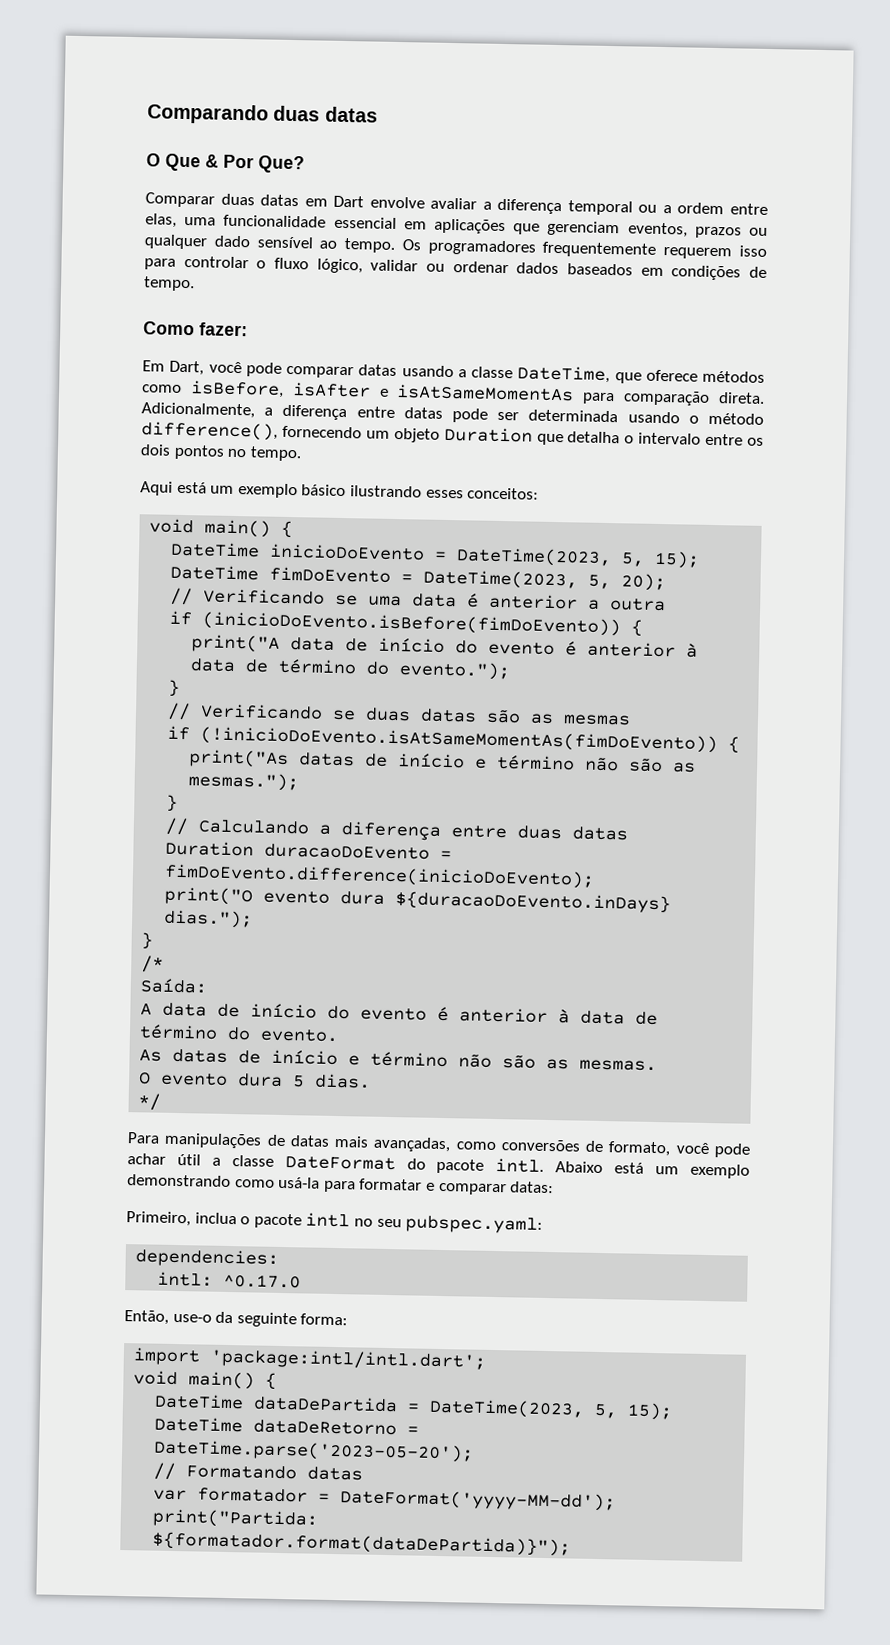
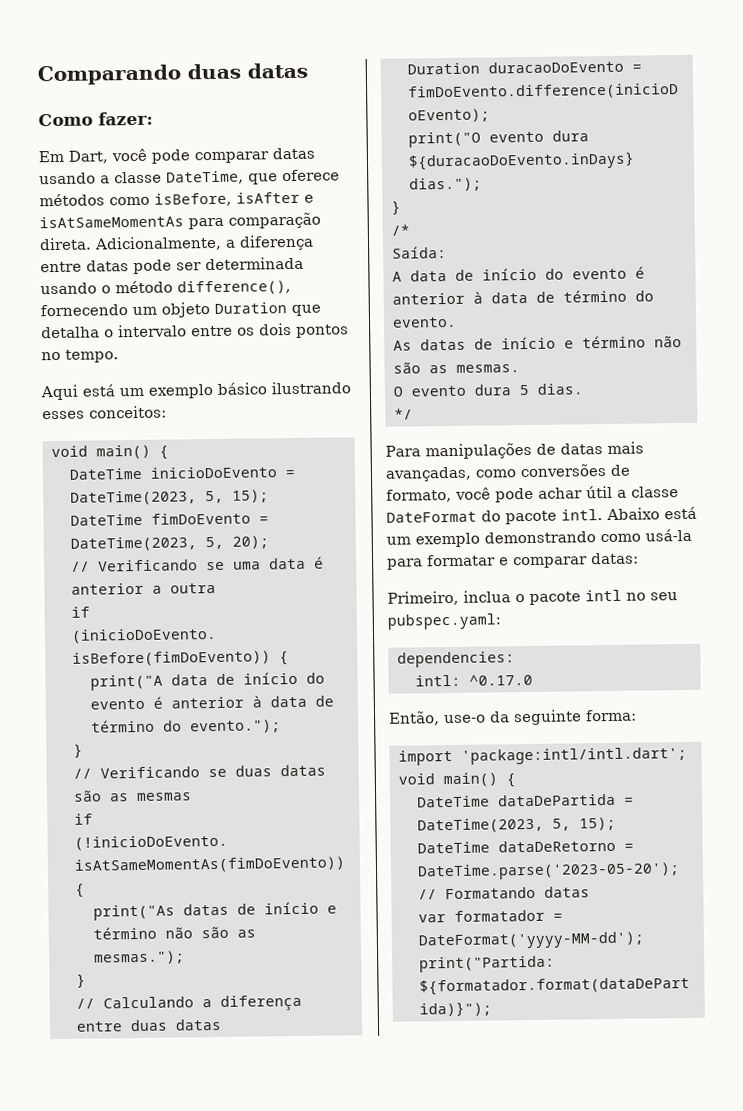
[146,153,305,174] [145,192,768,216] [145,213,768,239] [144,234,767,260] [144,255,767,281] [143,276,195,292] // O Que & Por Que? // Comparar duas datas em Dart envolve avaliar a diferença temporal ou a ordem entre elas, uma funcionalidade essencial em aplicações que gerenciam eventos, prazos ou qualquer dado sensível ao tempo. Os programadores frequentemente requerem isso para controlar o fluxo lógico, validar ou ordenar dados baseados em condições de tempo. -> (308, 70) none

